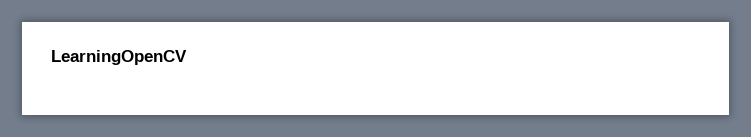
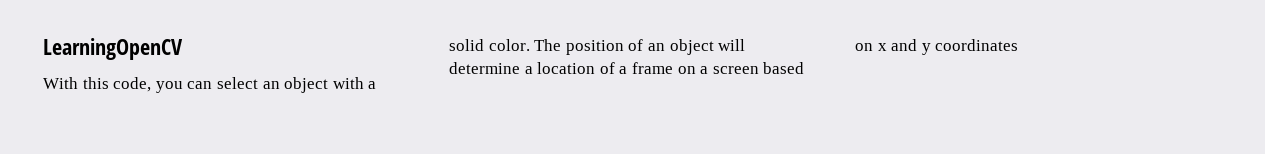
(187, 57) none -> [43,77,377,93] [449,39,746,55] [449,62,805,74] [855,39,1019,55] // With this code, you can select an object with a solid color. The position of an object will determine a location of a frame on a screen based on x and y coordinates

